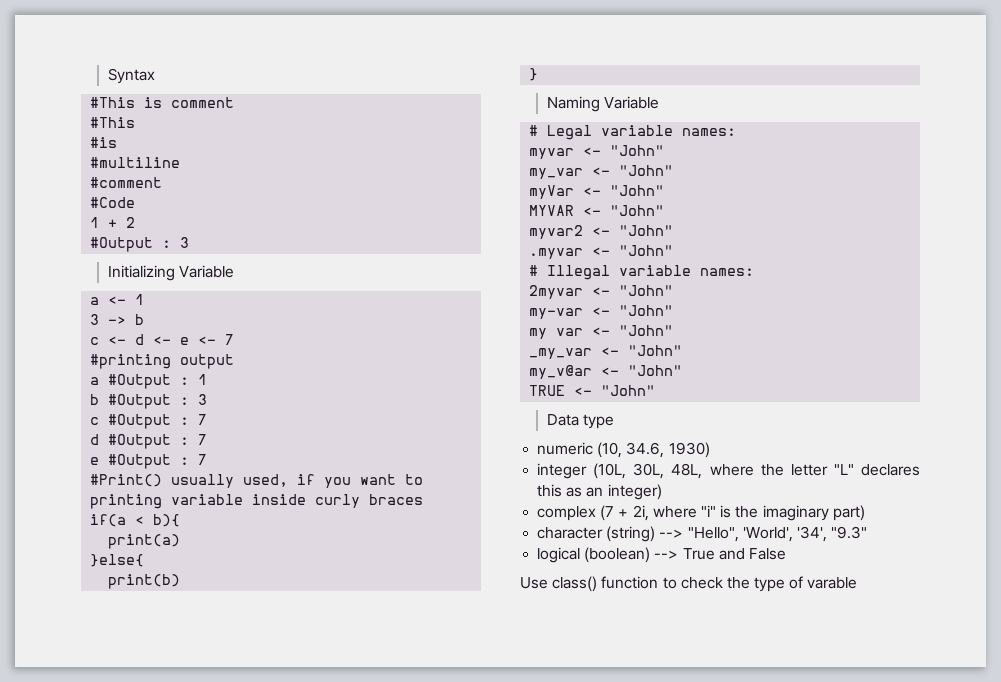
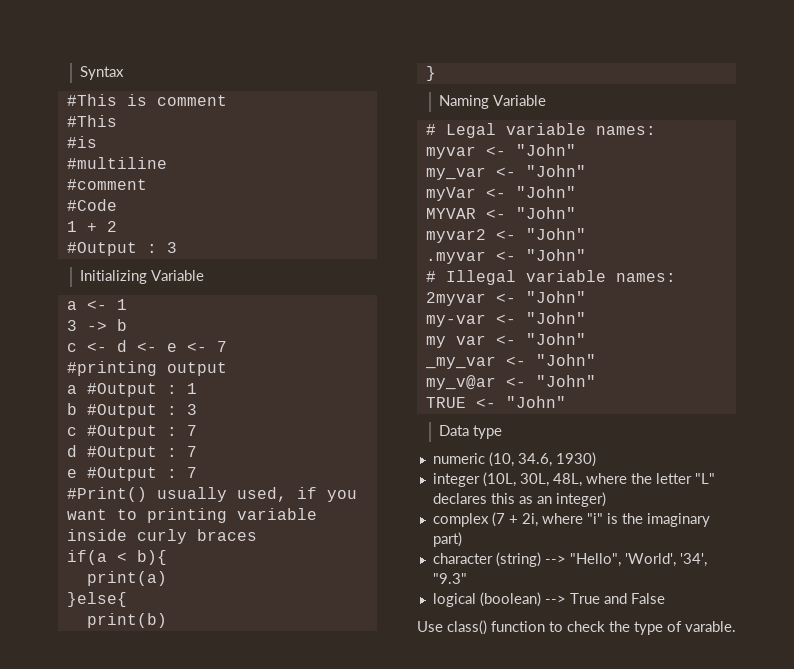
[807,577,858,589] varable -> [685,621,736,632] varable.

